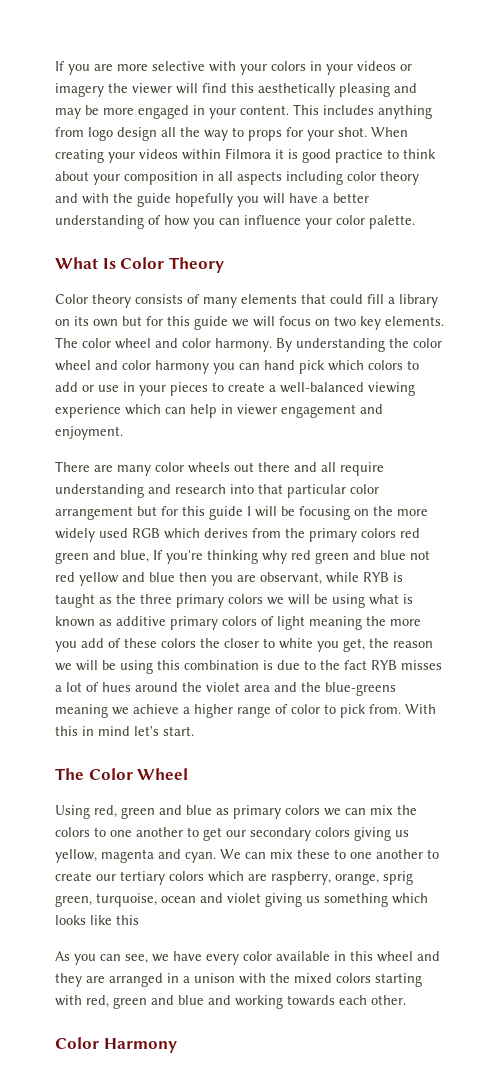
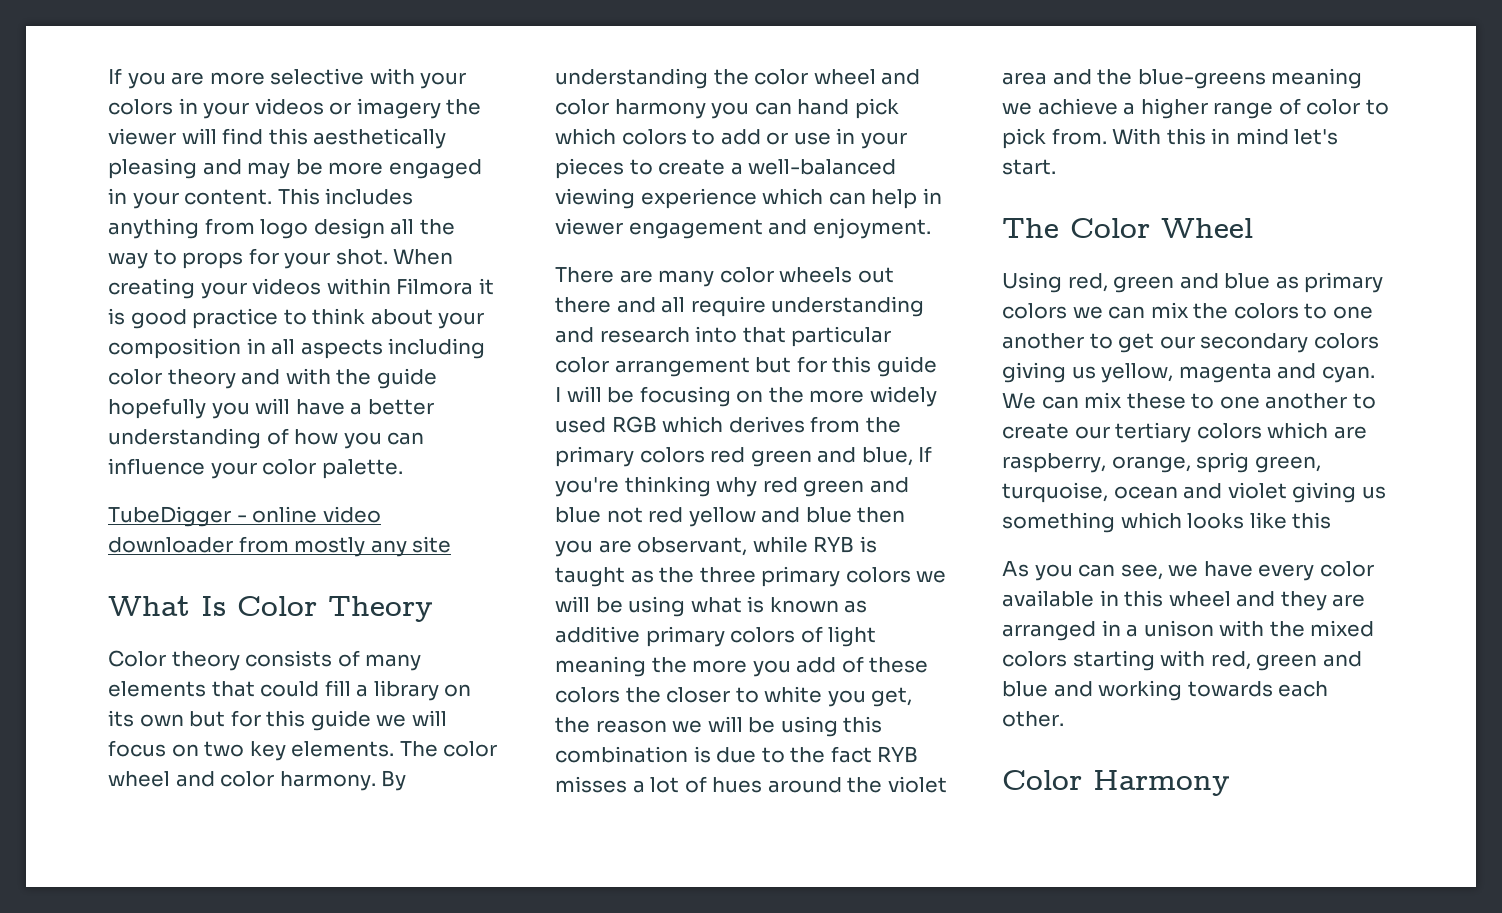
(415, 222) none -> [108,506,381,527] [108,536,452,557] // TubeDigger - online video downloader from mostly any site

